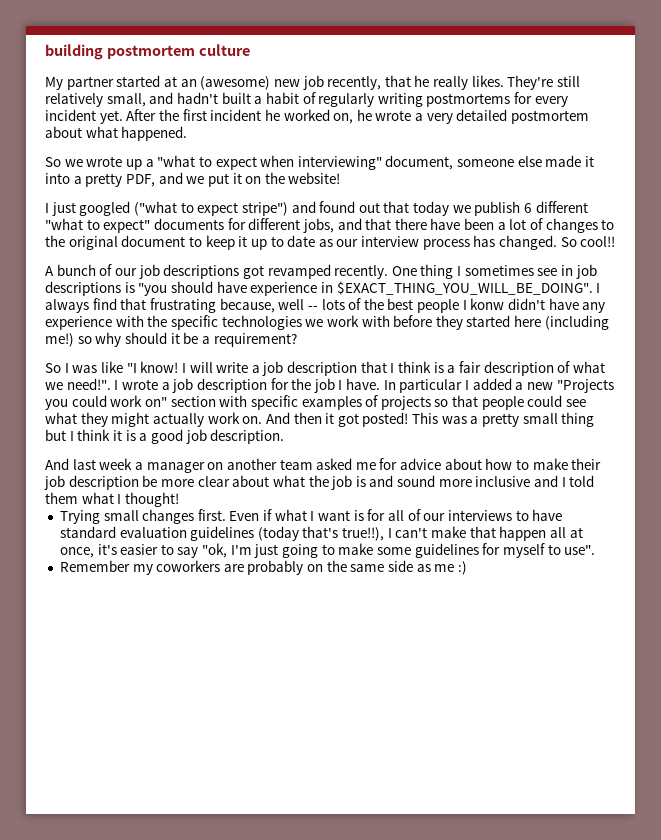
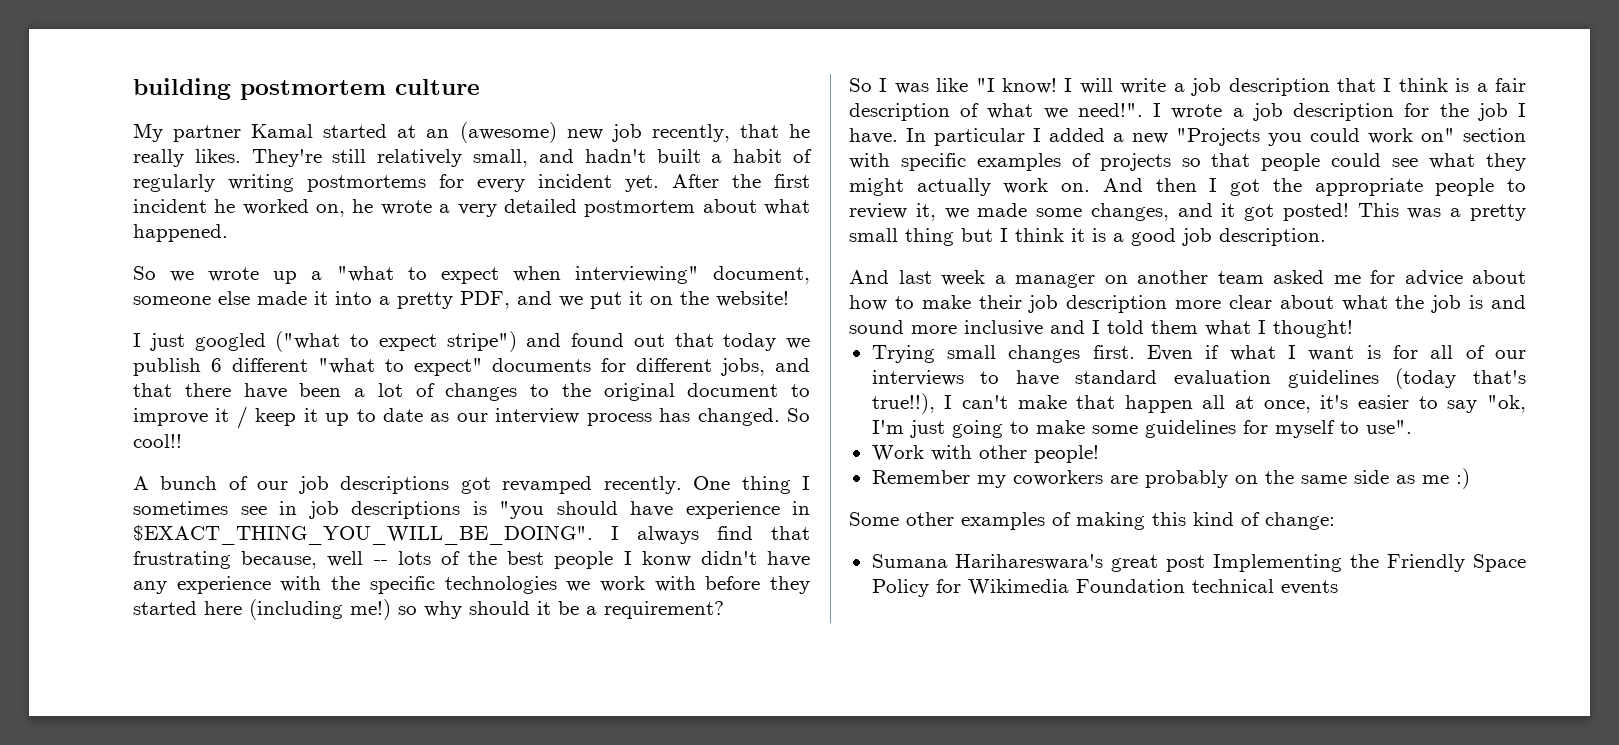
(114, 83) none -> [251,124,314,138] Kamal
(202, 241) none -> [133,406,248,429] improve it /
(322, 418) none -> [1209,178,1526,196] [849,203,1213,221] I got the appropriate people to review it, we made some changes, and
[142,475,158,487] be -> (1168, 304) none
(596, 550) none -> [871,445,1099,463] // Work with other people!
(467, 568) none -> [849,512,1335,530] [871,554,1526,572] [871,579,1338,597] // Some other examples of making this kind of change: // Sumana Harihareswara's great post Implementing the Friendly Space Policy for Wikimedia Foundation technical events

